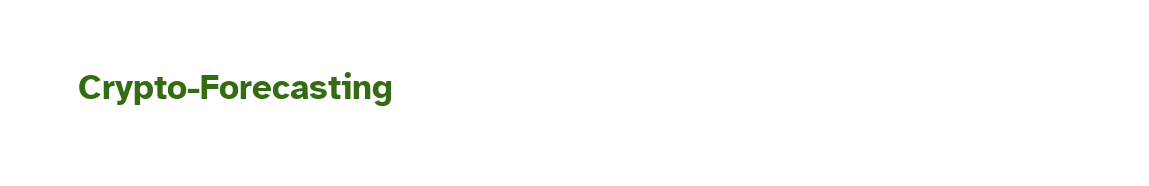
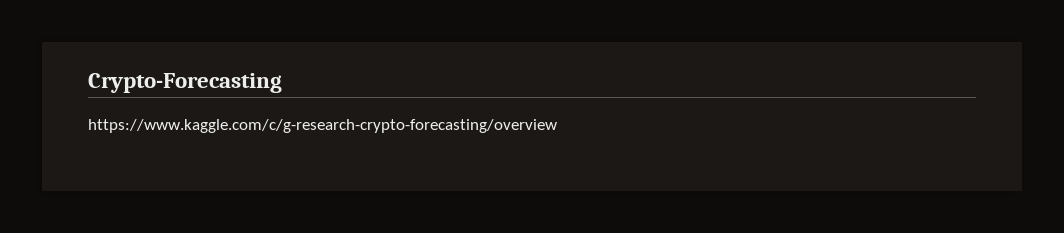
(393, 89) none -> [88,119,557,133] // https://www.kaggle.com/c/g-research-crypto-forecasting/overview

